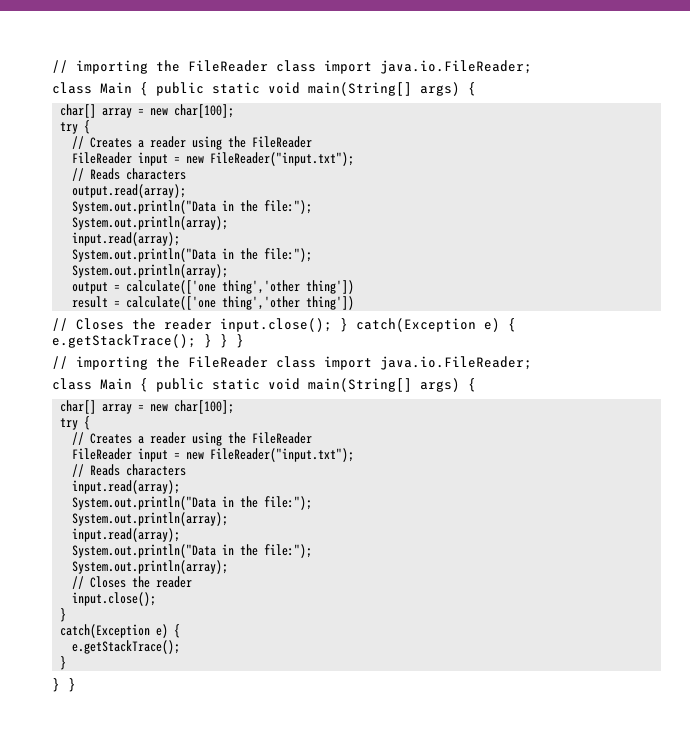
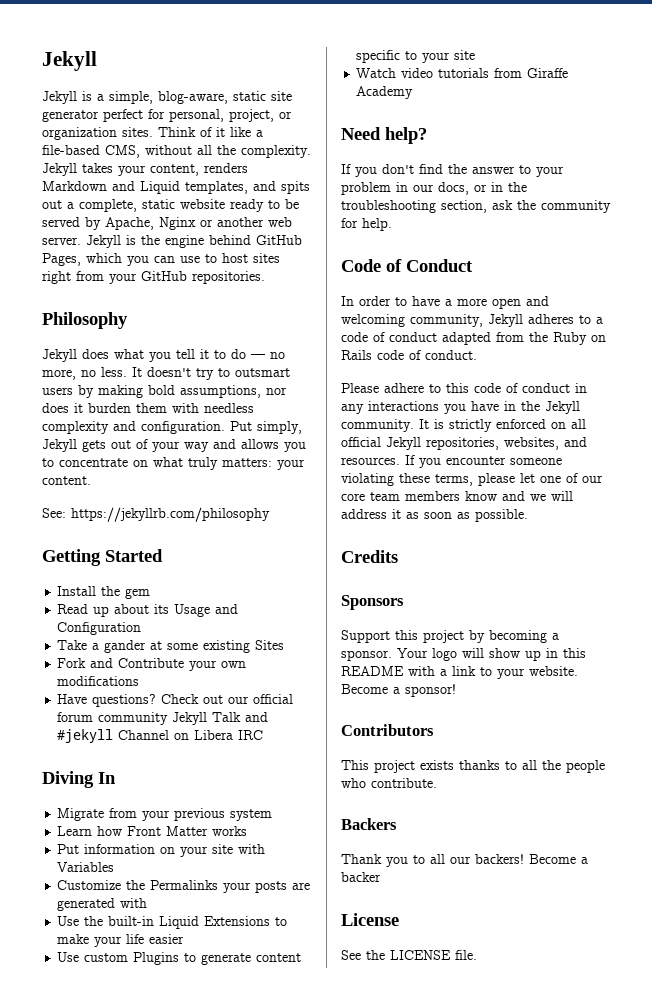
[52,60,532,74] [52,82,476,96] [60,104,235,118] [60,120,91,134] [72,136,313,150] [72,152,355,166] [72,168,187,181] [72,184,187,198] [72,200,313,214] [72,216,229,230] [72,232,181,246] [72,248,313,262] [72,264,229,278] [72,280,355,294] [72,296,355,310] [52,318,516,332] [52,334,244,348] [52,356,532,370] [52,378,476,392] [60,400,235,414] [60,416,91,430] [72,432,313,446] [72,448,355,462] [72,464,187,477] [72,480,181,494] [72,496,313,510] [72,512,229,526] [72,528,181,542] [72,544,313,558] [72,560,229,574] [72,576,193,589] [72,592,157,606] [60,608,67,622] [60,624,181,638] [72,640,181,654] [60,656,67,670] [52,678,76,692] // importing the FileReader class import java.io.FileReader; // class Main { public static void main(String[] args) { // char[] array = new char[100]; // try { // // Creates a reader using the FileReader // FileReader input = new FileReader("input.txt"); // // Reads characters // output.read(array); // System.out.println("Data in the file:"); // System.out.println(array); // input.read(array); // System.out.println("Data in the file:"); // System.out.println(array); // output = calculate(['one thing','other thing']) // result = calculate(['one thing','other thing']) // // Closes the reader input.close(); } catch(Exception e) { e.getStackTrace(); } } } // // importing the FileReader class import java.io.FileReader; // class Main { public static void main(String[] args) { // char[] array = new char[100]; // try { // // Creates a reader using the FileReader // FileReader input = new FileReader("input.txt"); // // Reads characters // input.read(array); // System.out.println("Data in the file:"); // System.out.println(array); // input.read(array); // System.out.println("Data in the file:"); // System.out.println(array); // // Closes the reader // input.close(); // } // catch(Exception e) { // e.getStackTrace(); // } // } } -> [42,51,97,71] [42,91,292,104] [42,109,292,122] [42,127,263,140] [42,145,311,158] [42,163,248,176] [42,181,310,194] [42,199,299,212] [42,217,292,230] [42,235,302,248] [42,253,280,266] [42,271,265,284] [42,312,128,329] [42,349,285,362] [42,367,290,380] [42,385,287,398] [42,403,254,413] [42,421,302,434] [42,439,306,452] [42,457,305,470] [42,476,91,485] [42,507,270,522] [42,549,163,566] [57,586,151,599] [57,604,239,617] [57,622,142,635] [57,640,285,653] [57,658,247,671] [57,676,140,686] [57,694,294,707] [57,712,269,725] [57,729,264,743] [42,771,116,788] [57,808,273,821] [57,826,248,836] [57,844,266,857] [57,862,115,872] [57,880,311,893] [57,898,148,911] [57,916,288,929] [57,934,185,947] [57,952,302,965] [356,50,476,63] [356,68,569,78] [356,86,414,99] [341,127,427,144] [341,164,564,177] [341,182,527,195] [341,200,611,213] [341,218,392,231] [341,259,473,272] [341,296,549,309] [341,314,603,327] [341,332,606,345] [341,350,477,360] [341,383,587,393] [341,401,580,414] [341,419,586,432] [341,437,587,450] [341,455,562,468] [341,473,603,486] [341,491,573,501] [341,509,528,522] [341,550,398,563] [341,595,404,610] [341,630,559,643] [341,648,586,661] [341,666,578,679] [341,684,456,697] [341,724,434,736] [341,760,605,773] [341,778,437,788] [341,818,397,830] [341,854,588,867] [341,872,381,882] [341,913,399,926] [341,950,477,960] Jekyll // Jekyll is a simple, blog-aware, static site generator perfect for personal, project, or organization sites. Think of it like a file-based CMS, without all the complexity. Jekyll takes your content, renders Markdown and Liquid templates, and spits out a complete, static website ready to be served by Apache, Nginx or another web server. Jekyll is the engine behind GitHub Pages, which you can use to host sites right from your GitHub repositories. // Philosophy // Jekyll does what you tell it to do — no more, no less. It doesn't try to outsmart users by making bold assumptions, nor does it burden them with needless complexity and configuration. Put simply, Jekyll gets out of your way and allows you to concentrate on what truly matters: your content. // See: https://jekyllrb.com/philosophy // Getting Started // Install the gem // Read up about its Usage and Configuration // Take a gander at some existing Sites // Fork and Contribute your own modifications // Have questions? Check out our official forum community Jekyll Talk and #jekyll Channel on Libera IRC // Diving In // Migrate from your previous system // Learn how Front Matter works // Put information on your site with Variables // Customize the Permalinks your posts are generated with // Use the built-in Liquid Extensions to make your life easier // Use custom Plugins to generate content specific to your site // Watch video tutorials from Giraffe Academy // Need help? // If you don't find the answer to your problem in our docs, or in the troubleshooting section, ask the community for help. // Code of Conduct // In order to have a more open and welcoming community, Jekyll adheres to a code of conduct adapted from the Ruby on Rails code of conduct. // Please adhere to this code of conduct in any interactions you have in the Jekyll community. It is strictly enforced on all official Jekyll repositories, websites, and resources. If you encounter someone violating these terms, please let one of our core team members know and we will address it as soon as possible. // Credits // Sponsors // Support this project by becoming a sponsor. Your logo will show up in this README with a link to your website. Become a sponsor! // Contributors // This project exists thanks to all the people who contribute. // Backers // Thank you to all our backers! Become a backer // License // See the LICENSE file.

